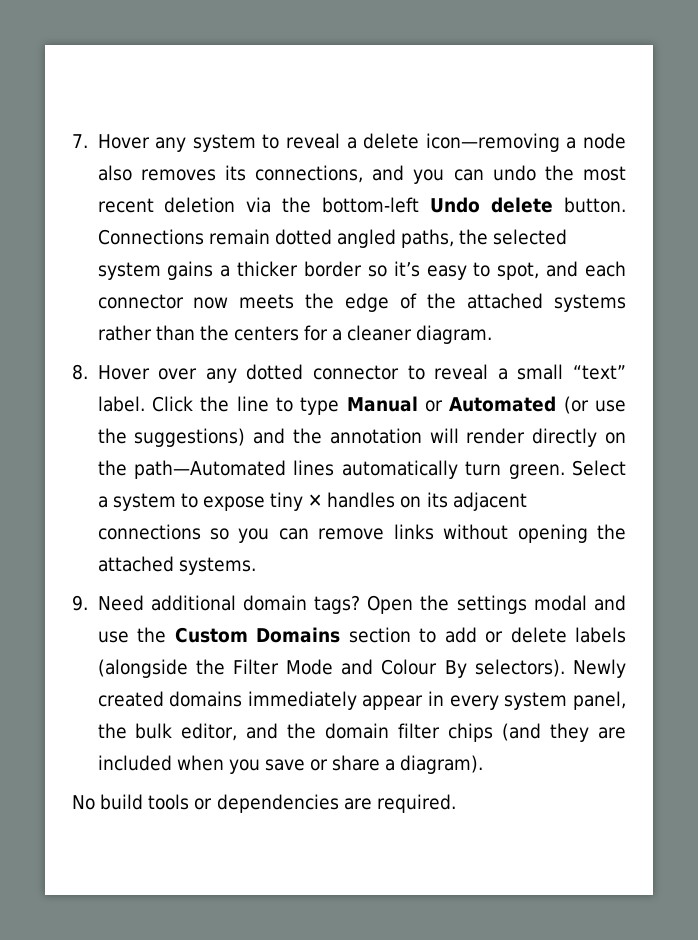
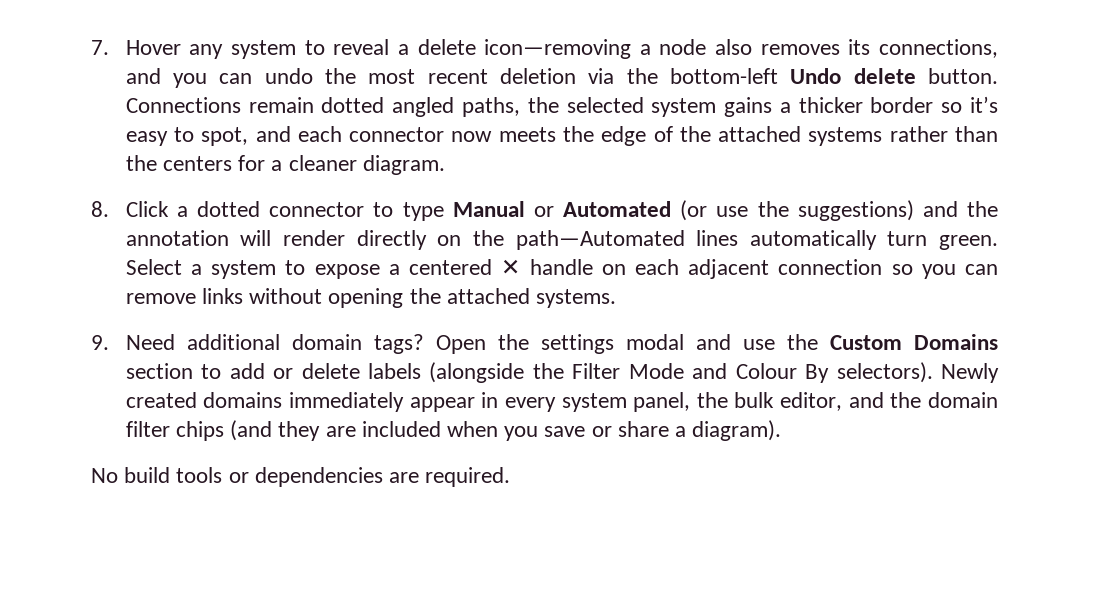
[97,364,626,383] [97,396,269,412] Hover over any dotted connector to reveal a small “text” label. Click the line -> [125,201,365,217] Click a dotted connector
[270,492,527,511] [97,524,201,540] tiny ✕ handles on its adjacent connections -> [388,259,883,279] a centered ✕ handle on each adjacent connection

